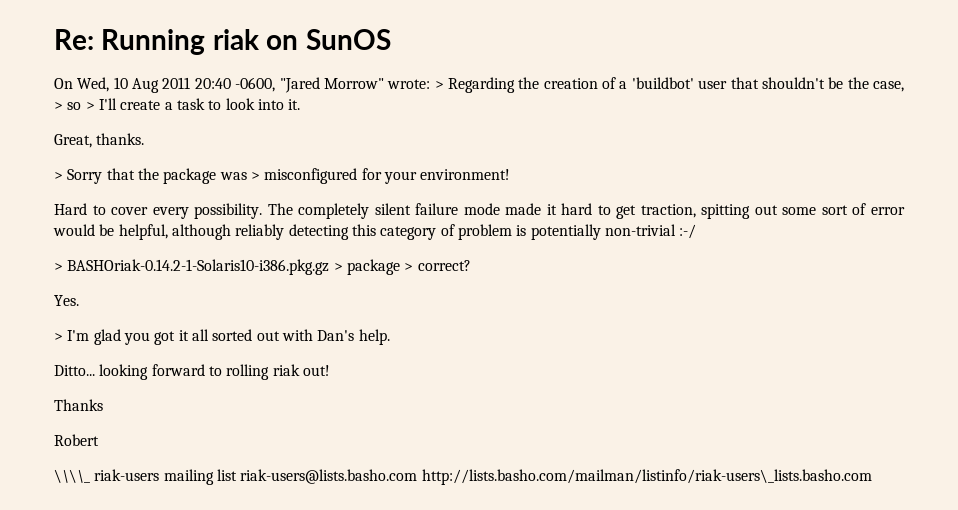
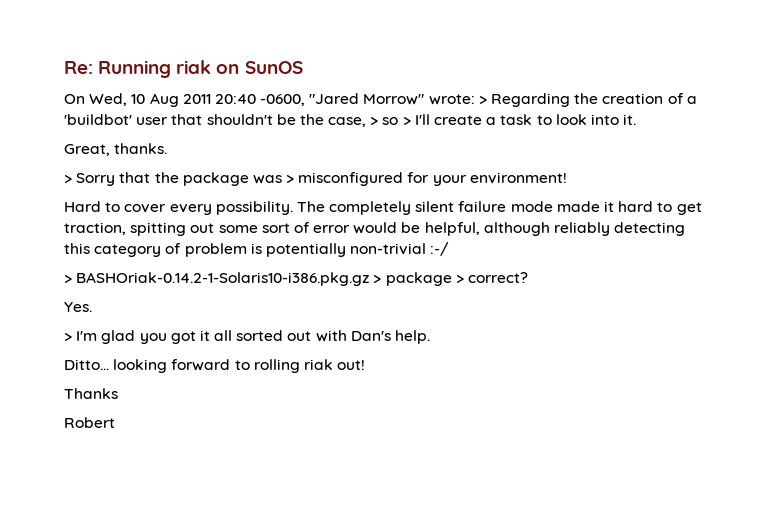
[54,469,872,485] // \\\\_ riak-users mailing list riak-users@lists.basho.com http://lists.basho.com/mailman/listinfo/riak-users\_lists.basho.com -> (115, 422) none

